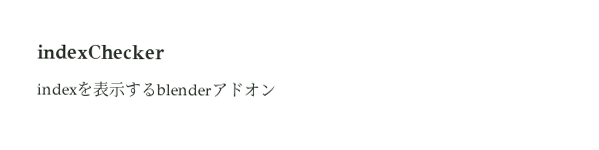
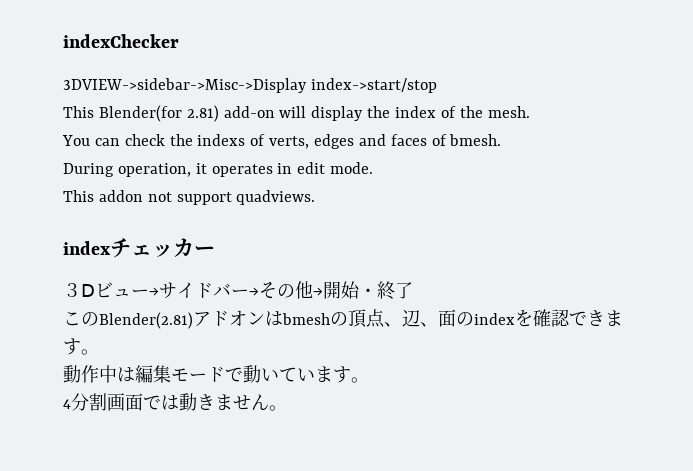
[36,80,276,98] indexを表示するblenderアドオン -> [63,78,437,93] [63,105,530,122] [62,134,502,149] [63,162,374,177] [63,190,316,205] [63,238,215,258] [63,281,413,300] [63,309,623,329] [63,338,99,355] [63,365,369,383] [63,393,287,411] 3DVIEW->sidebar->Misc->Display index->start/stop // This Blender(for 2.81) add-on will display the index of the mesh. // You can check the indexs of verts, edges and faces of bmesh. // During operation, it operates in edit mode. // This addon not support quadviews. // indexチェッカー // ３Ⅾビュー→サイドバー→その他→開始・終了 // このBlender(2.81)アドオンはbmeshの頂点、辺、面のindexを確認できます。 // 動作中は編集モードで動いています。 // 4分割画面では動きません。

